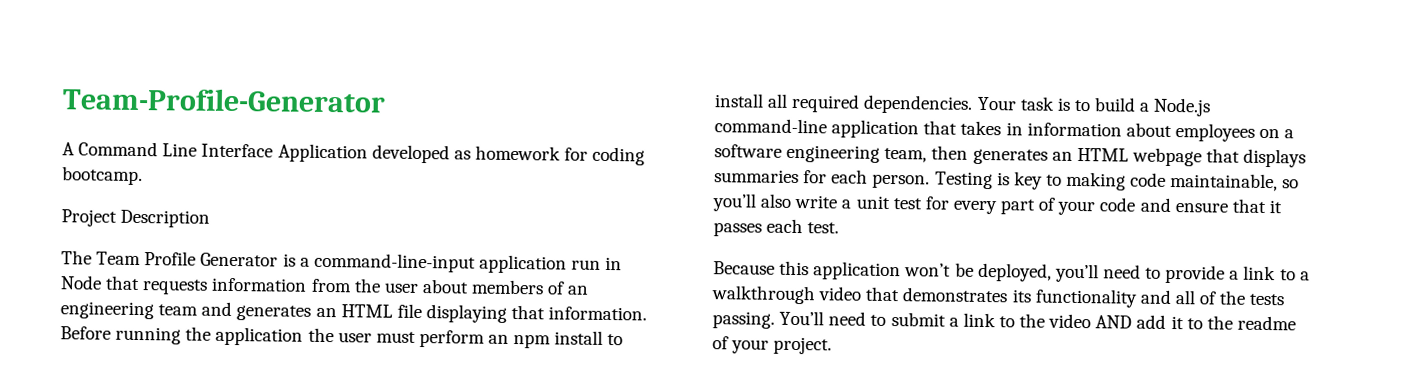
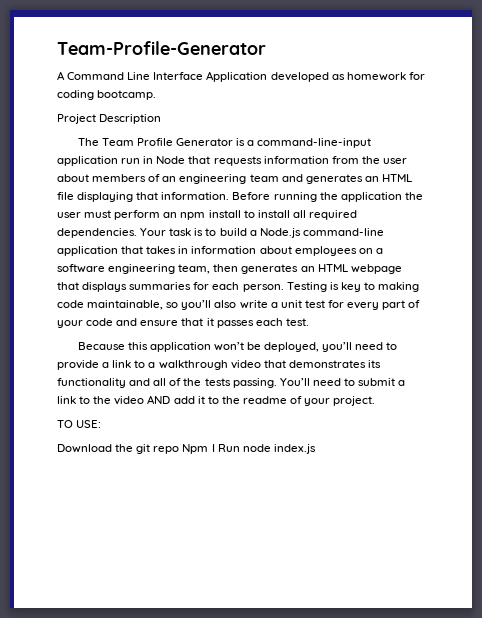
(833, 345) none -> [57,420,102,428] [57,444,316,454] // TO USE: // Download the git repo Npm I Run node index.js

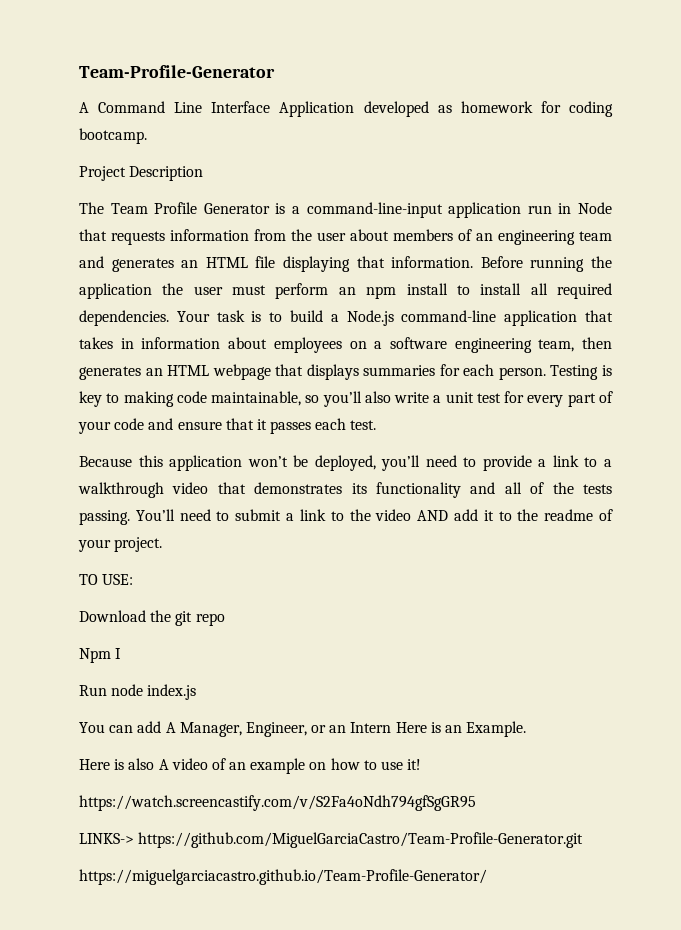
(180, 450) none -> (225, 619) //
(215, 448) none -> (122, 653) //
(316, 449) none -> [79,721,527,737] [79,758,422,774] [79,795,476,811] [79,832,584,848] [79,869,487,885] // You can add A Manager, Engineer, or an Intern Here is an Example. // Here is also A video of an example on how to use it! // https://watch.screencastify.com/v/S2Fa4oNdh794gfSgGR95 // LINKS-> https://github.com/MiguelGarciaCastro/Team-Profile-Generator.git // https://miguelgarciacastro.github.io/Team-Profile-Generator/

